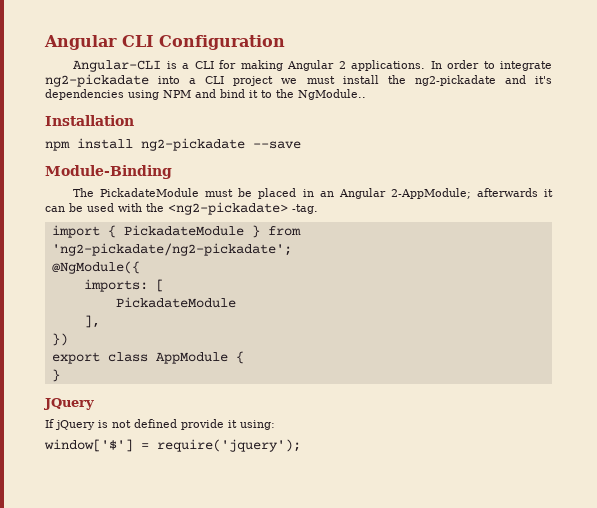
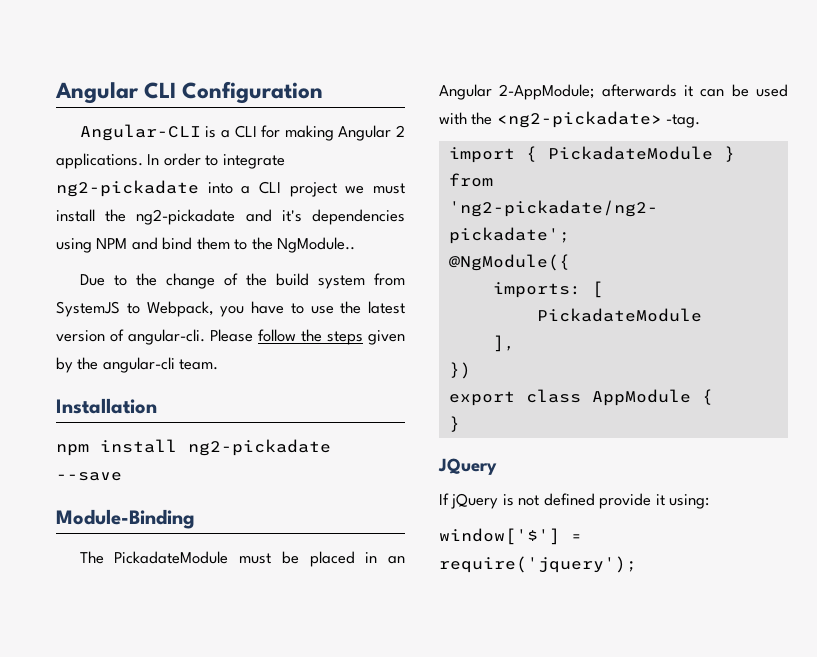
[249,90,258,98] it -> [196,237,230,250] them
(366, 94) none -> [79,273,406,289] [56,301,405,317] [56,329,405,345] [56,357,219,373] // Due to the change of the build system from SystemJS to Webpack, you have to use the latest version of angular-cli. Please follow the steps given by the angular-cli team.

